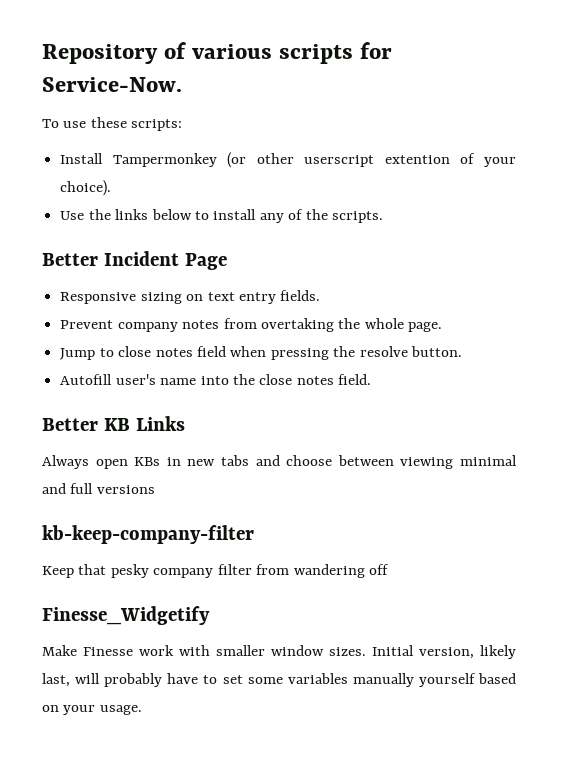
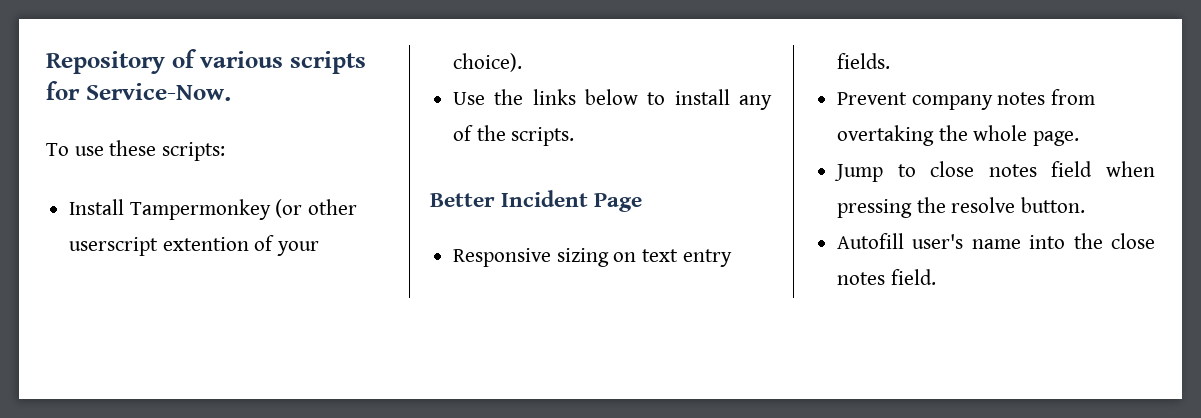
[42,416,185,431] [42,455,517,469] [42,483,155,494] [42,525,254,544] [42,564,390,578] [42,606,210,625] [42,645,516,659] [42,673,516,687] [42,705,142,715] // Better KB Links // Always open KBs in new tabs and choose between viewing minimal and full versions // kb-keep-company-filter // Keep that pesky company filter from wandering off // Finesse_Widgetify // Make Finesse work with smaller window sizes. Initial version, likely last, will probably have to set some variables manually yourself based on your usage. -> (936, 277) none

